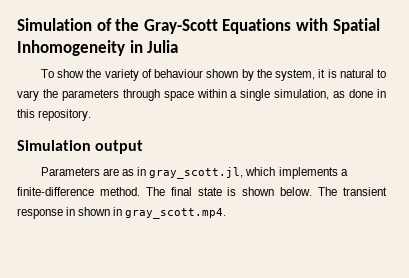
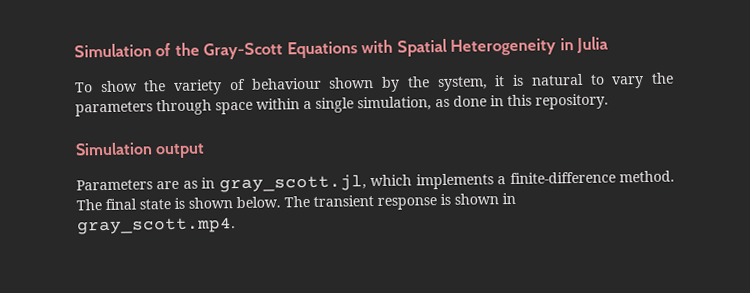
[17,40,125,56] Inhomogeneity -> [450,38,557,56] Heterogeneity
[66,207,76,216] in -> [440,193,451,206] is

